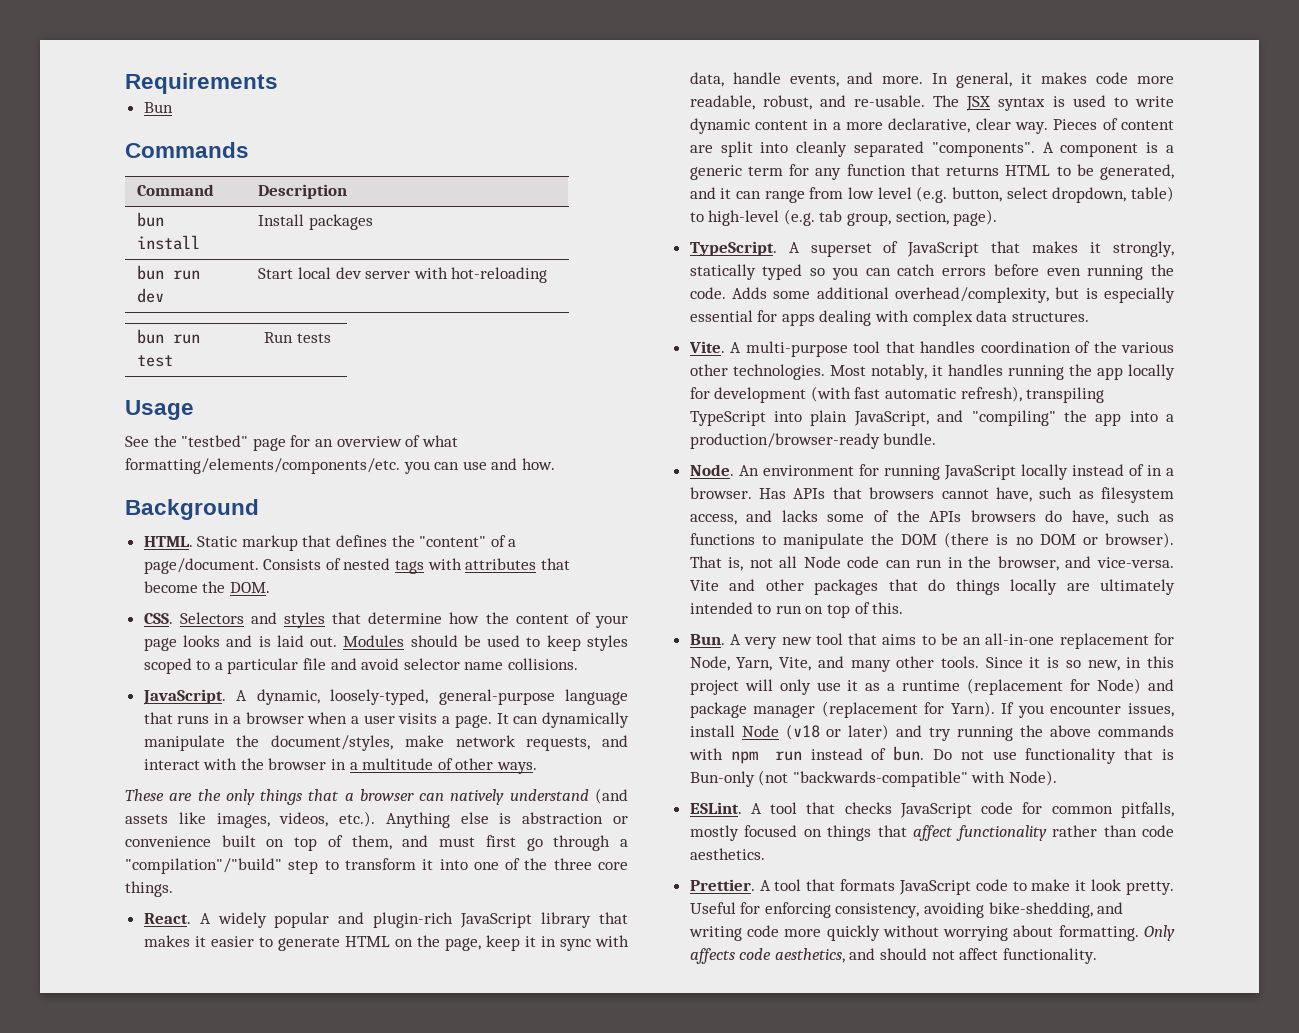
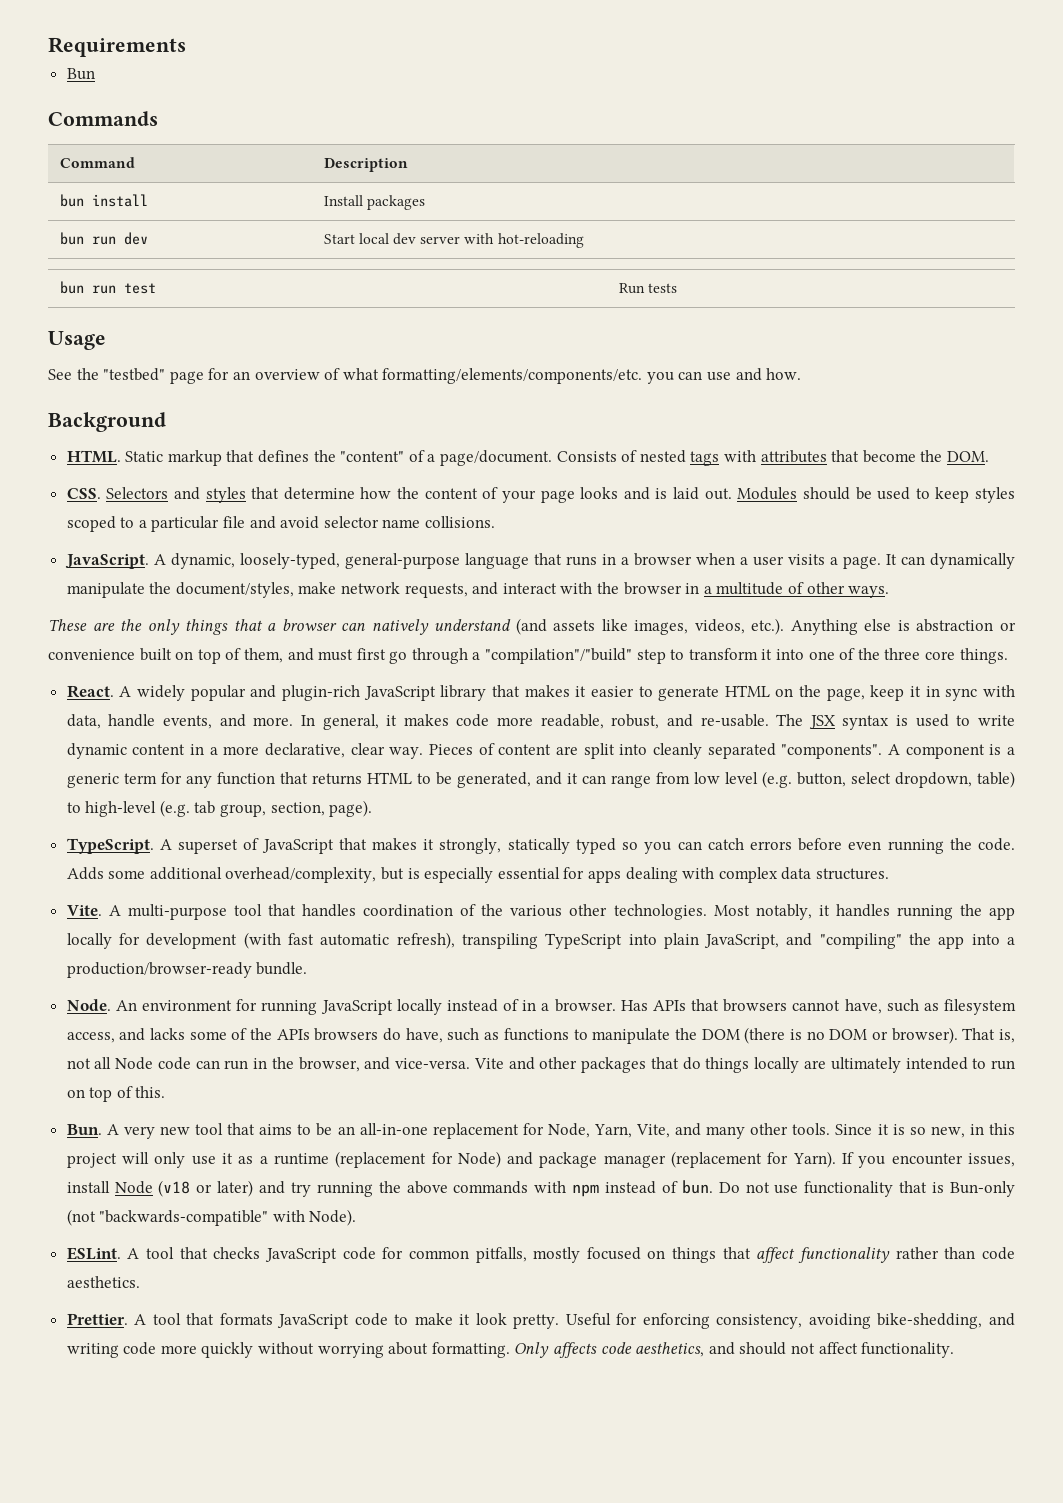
[774,751,802,761] run -> (600, 1190) none

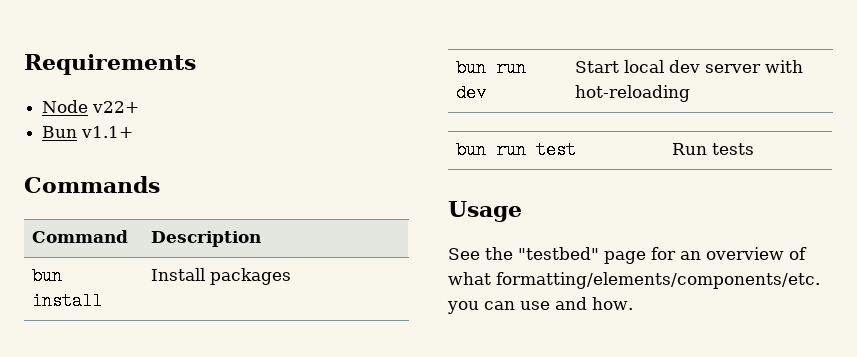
(186, 47) none -> [42,100,140,113] // Node v22+
(95, 74) none -> [81,126,134,138] v1.1+
[48,412,166,432] [66,450,989,466] [66,487,1015,503] [66,516,496,532] [64,553,1015,569] [66,582,890,598] [48,618,1016,635] [48,648,1008,664] [66,685,1015,701] [66,714,1015,730] [66,743,1015,759] [66,771,1015,788] [66,800,373,817] [66,838,1016,854] [66,867,889,883] [66,904,1015,920] [66,932,1015,949] [66,962,308,978] [66,999,1016,1015] [66,1027,1016,1044] [66,1057,1016,1073] [66,1086,166,1102] [66,1123,1015,1139] [66,1151,1015,1168] [66,1180,1015,1197] [66,1209,357,1226] [66,1247,1016,1263] [66,1276,140,1288] [66,1313,1015,1329] [66,1342,955,1358] // Background // HTML. Static markup that defines the "content" of a page/document. Consists of nested tags with attributes that become the DOM. // CSS. Selectors and styles that determine how the content of your page looks and is laid out. Modules should be used to keep styles scoped to a particular file and avoid selector name collisions. // JavaScript. A dynamic, loosely-typed, general-purpose language that runs in a browser when a user visits a page. It can dynamically manipulate the document/styles, make network requests, and interact with the browser in a multitude of other ways. // These are the only things that a browser can natively understand (and assets like images, videos, etc.). Anything else is abstraction or convenience built on top of them, and must first go through a "compilation"/"build" step to transform it into one of the three core things. // React. A widely popular and plugin-rich JavaScript library that makes it easier to generate HTML on the page, keep it in sync with data, handle events, and more. In general, it makes code more readable, robust, and re-usable. The JSX syntax is used to write dynamic content in a more declarative, clear way. Pieces of content are split into cleanly separated "components". A component is a generic term for any function that returns HTML to be generated, and it can range from low level (e.g. button, select dropdown, table) to high-level (e.g. tab group, section, page). // TypeScript. A superset of JavaScript that makes it strongly, statically typed so you can catch errors before even running the code. Adds some additional overhead/complexity, but is especially essential for apps dealing with complex data structures. // Vite. A multi-purpose tool that handles coordination of the various other technologies. Most notably, it handles running the app locally for development (with fast automatic refresh), transpiling TypeScript into plain JavaScript, and "compiling" the app into a production/browser-ready bundle. // Node. An environment for running JavaScript locally instead of in a browser. Has APIs that browsers cannot have, such as filesystem access, and lacks some of the APIs browsers do have, such as functions to manipulate the DOM (there is no DOM or browser). That is, not all Node code can run in the browser, and vice-versa. Vite and other packages that do things locally are ultimately intended to run on top of this. // Bun. A very new tool that aims to be an all-in-one replacement for Node, Yarn, Vite, and many other tools. Since it is so new, in this project will only use it as a runtime (replacement for Node) and package manager (replacement for Yarn). If you encounter issues, install Node (v18 or later) and try running the above commands with npm instead of bun. Do not use functionality that is Bun-only (not "backwards-compatible" with Node). // ESLint. A tool that checks JavaScript code for common pitfalls, mostly focused on things that affect functionality rather than code aesthetics. // Prettier. A tool that formats JavaScript code to make it look pretty. Useful for enforcing consistency, avoiding bike-shedding, and writing code more quickly without worrying about formatting. Only affects code aesthetics, and should not affect functionality. -> (633, 303) none

